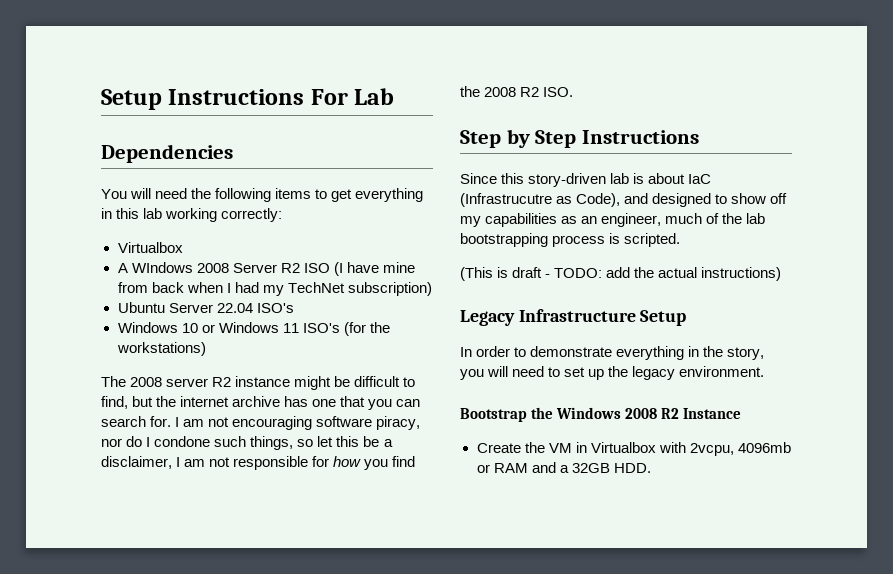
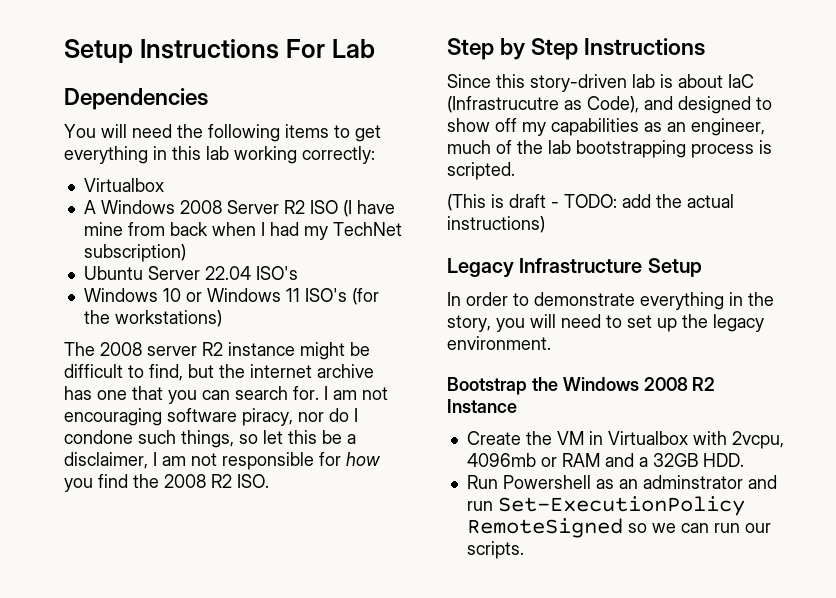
[131,262,193,273] WIndows -> [100,200,175,214] Windows
(651, 468) none -> [466,475,777,489] [466,496,745,516] [466,518,771,538] [466,541,524,559] // Run Powershell as an adminstrator and run Set-ExecutionPolicy RemoteSigned so we can run our scripts.

